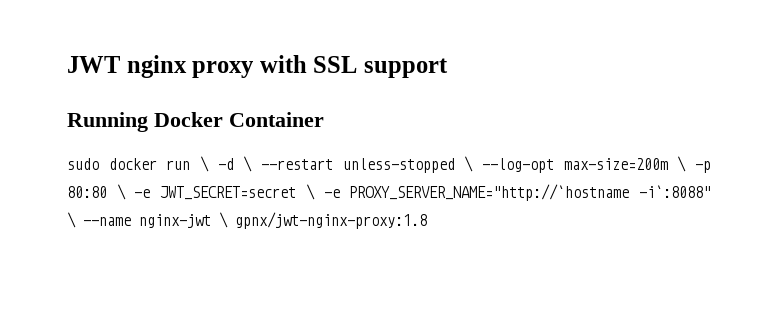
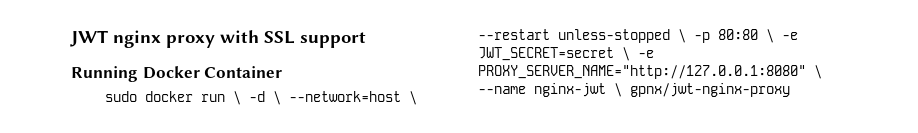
(253, 164) none -> [288,91,417,105] --network=host \
[482,156,687,173] --log-opt max-size=200m \ -> (686, 36) none
[349,184,711,201] PROXY_SERVER_NAME="http://`hostname -i`:8088" -> [478,65,806,79] PROXY_SERVER_NAME="http://127.0.0.1:8080"
[235,212,427,229] gpnx/jwt-nginx-proxy:1.8 -> [630,83,790,97] gpnx/jwt-nginx-proxy

